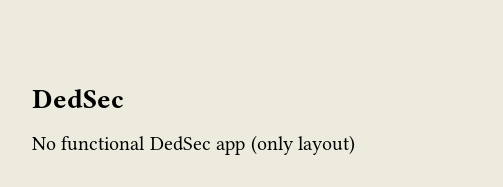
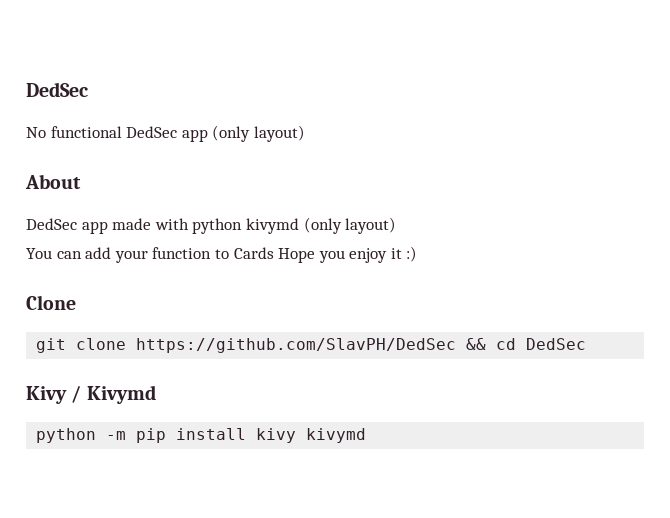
(355, 145) none -> [25,174,81,189] [26,217,397,234] [26,246,418,263] [26,295,76,310] [36,338,587,353] [26,385,156,404] [36,428,367,443] // About // DedSec app made with python kivymd (only layout) // You can add your function to Cards Hope you enjoy it :) // Clone // git clone https://github.com/SlavPH/DedSec && cd DedSec // Kivy / Kivymd // python -m pip install kivy kivymd

